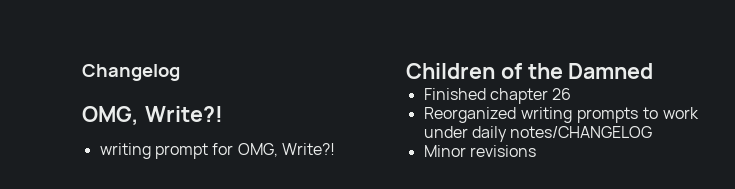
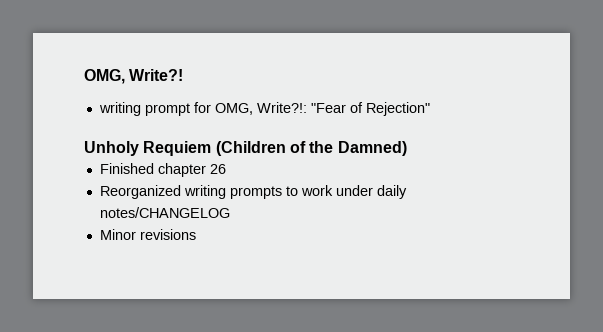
[82,64,180,81] Changelog // -> (84, 76) none
[281,143,335,155] [406,63,495,79] Write?! // Children -> [256,102,430,116] [84,141,286,156] Write?!: "Fear of Rejection" // Unholy Requiem (Children
[568,63,654,79] Damned -> [337,141,407,156] Damned)

